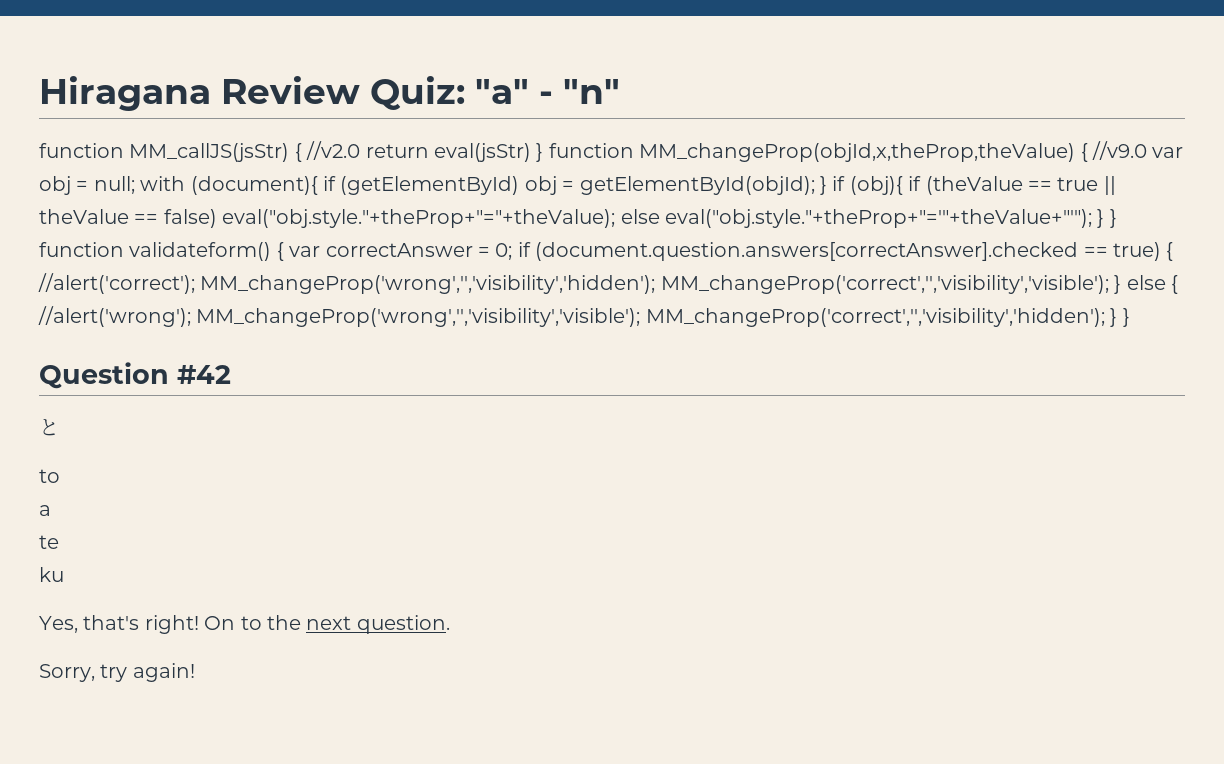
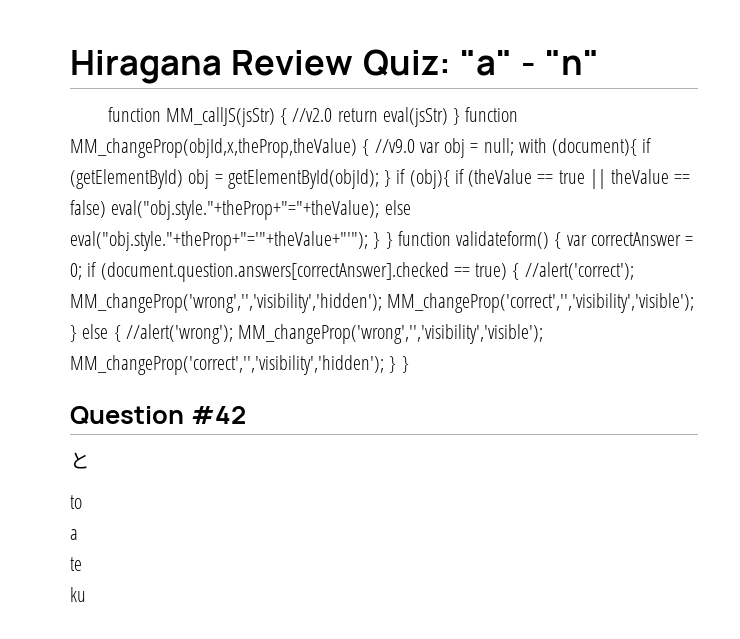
[39,615,450,634] [39,663,195,682] // Yes, that's right! On to the next question. // Sorry, try again! -> (86, 594) none

